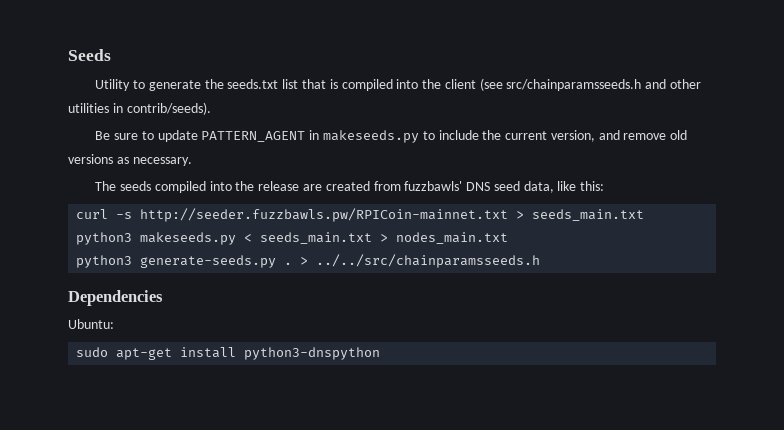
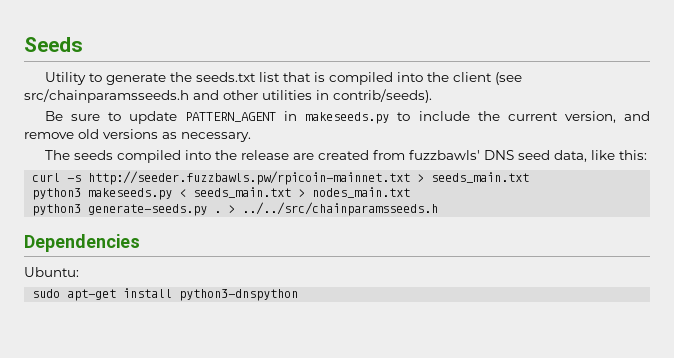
[140,208,509,222] http://seeder.fuzzbawls.pw/RPICoin-mainnet.txt -> [88,171,411,185] http://seeder.fuzzbawls.pw/rpicoin-mainnet.txt

